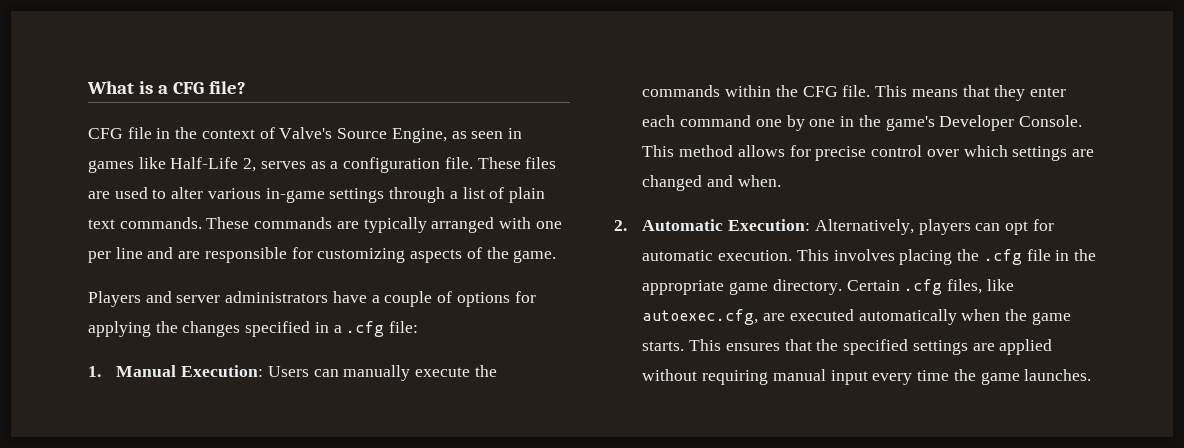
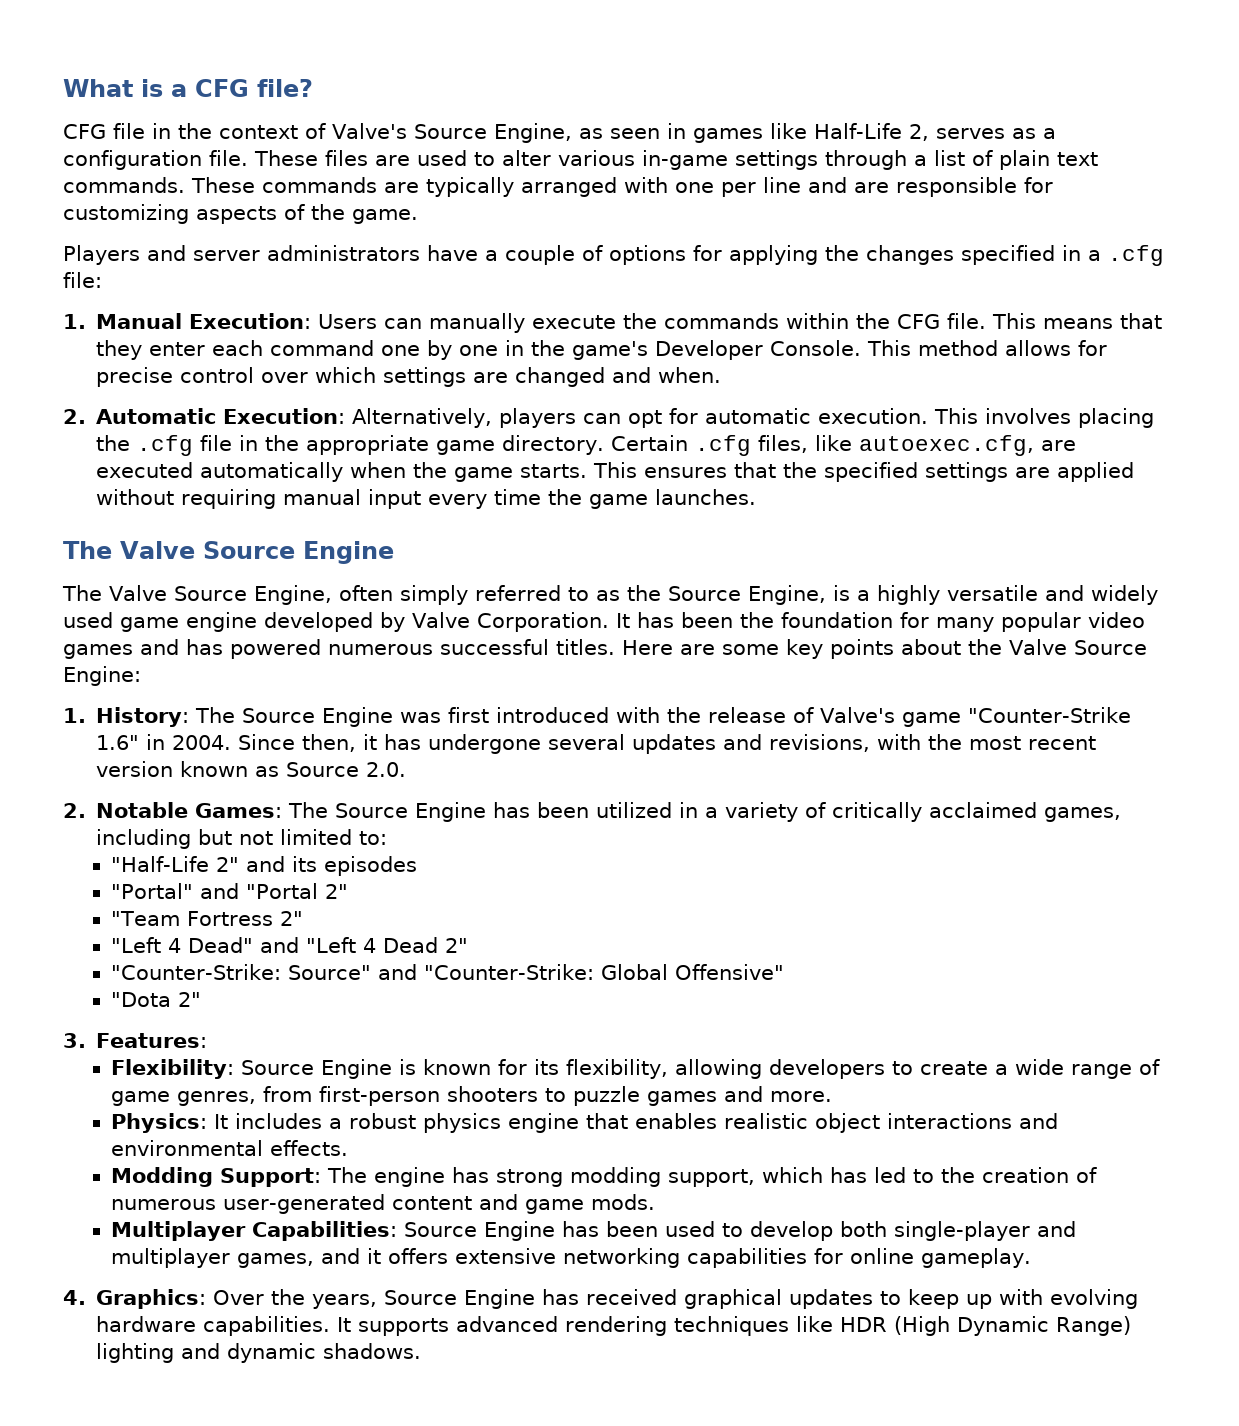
(1092, 375) none -> [63,541,394,564] [62,585,1158,605] [63,612,1145,632] [63,639,1147,659] [63,666,141,686] [63,707,1132,727] [96,734,1097,754] [96,761,407,777] [63,802,1122,822] [96,829,388,849] [110,856,417,876] [110,883,348,899] [110,911,303,926] [110,937,468,953] [110,964,784,980] [110,992,201,1007] [63,1033,208,1048] [110,1059,1160,1079] [110,1086,832,1106] [110,1113,1058,1133] [110,1140,348,1156] [110,1167,1097,1187] [110,1194,655,1214] [110,1221,1076,1241] [110,1248,1031,1268] [63,1289,1139,1309] [96,1316,1132,1336] [96,1343,422,1363] // The Valve Source Engine // The Valve Source Engine, often simply referred to as the Source Engine, is a highly versatile and widely used game engine developed by Valve Corporation. It has been the foundation for many popular video games and has powered numerous successful titles. Here are some key points about the Valve Source Engine: // 1. History: The Source Engine was first introduced with the release of Valve's game "Counter-Strike 1.6" in 2004. Since then, it has undergone several updates and revisions, with the most recent version known as Source 2.0. // 2. Notable Games: The Source Engine has been utilized in a variety of critically acclaimed games, including but not limited to: // "Half-Life 2" and its episodes // "Portal" and "Portal 2" // "Team Fortress 2" // "Left 4 Dead" and "Left 4 Dead 2" // "Counter-Strike: Source" and "Counter-Strike: Global Offensive" // "Dota 2" // 3. Features: // Flexibility: Source Engine is known for its flexibility, allowing developers to create a wide range of game genres, from first-person shooters to puzzle games and more. // Physics: It includes a robust physics engine that enables realistic object interactions and environmental effects. // Modding Support: The engine has strong modding support, which has led to the creation of numerous user-generated content and game mods. // Multiplayer Capabilities: Source Engine has been used to develop both single-player and multiplayer games, and it offers extensive networking capabilities for online gameplay. // 4. Graphics: Over the years, Source Engine has received graphical updates to keep up with evolving hardware capabilities. It supports advanced rendering techniques like HDR (High Dynamic Range) lighting and dynamic shadows.

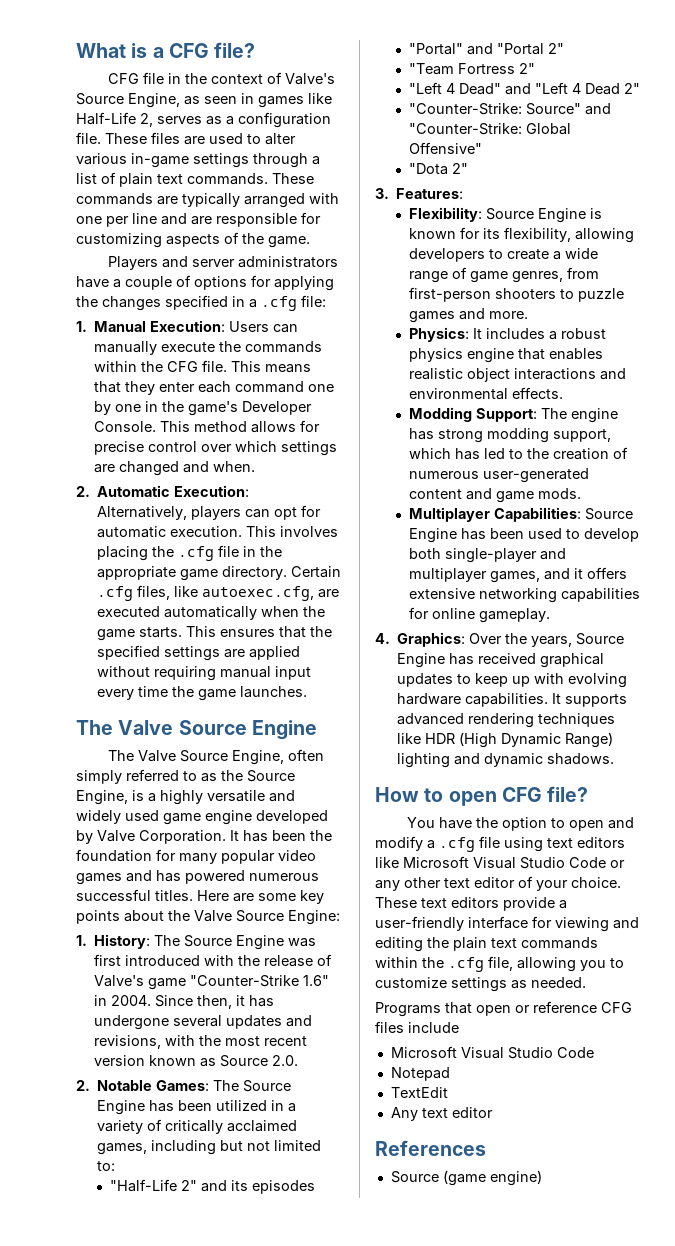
(422, 1351) none -> [375,786,589,806] [407,817,635,831] [375,836,625,852] [375,856,625,869] [375,876,621,891] [375,897,567,911] [375,916,639,932] [375,937,598,952] [375,956,624,972] [375,977,586,992] [375,1001,632,1017] [375,1021,459,1033] [390,1046,594,1059] [390,1067,450,1081] [390,1087,448,1098] [390,1107,493,1121] [375,1140,486,1156] [390,1170,542,1186] // How to open CFG file? // You have the option to open and modify a .cfg file using text editors like Microsoft Visual Studio Code or any other text editor of your choice. These text editors provide a user-friendly interface for viewing and editing the plain text commands within the .cfg file, allowing you to customize settings as needed. // Programs that open or reference CFG files include // Microsoft Visual Studio Code // Notepad // TextEdit // Any text editor // References // Source (game engine)

